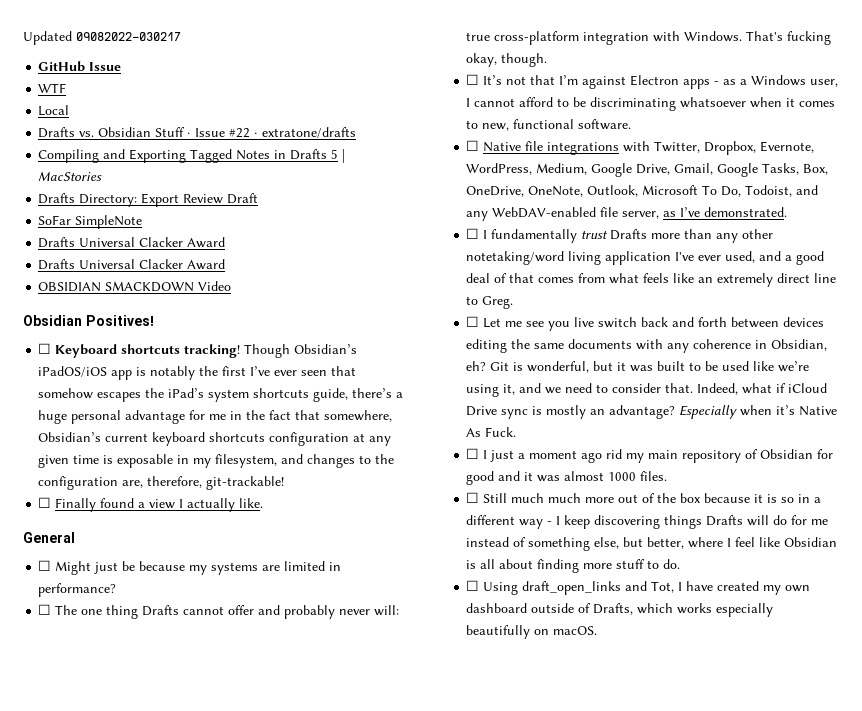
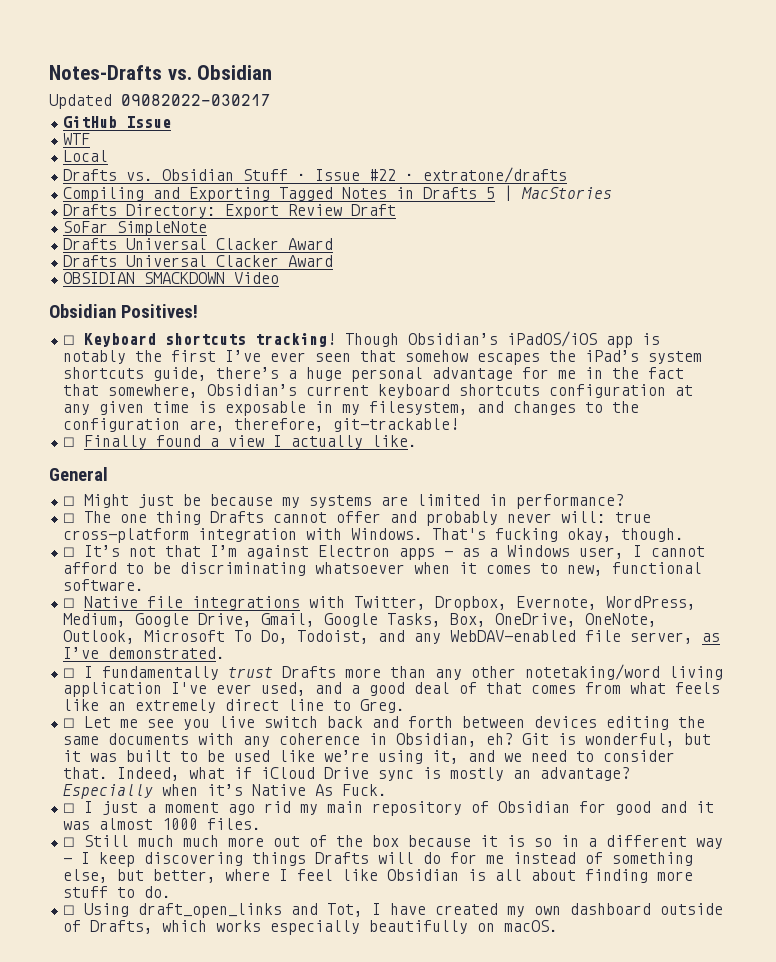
(23, 38) none -> [49,65,273,80] Notes-Drafts vs. Obsidian //

